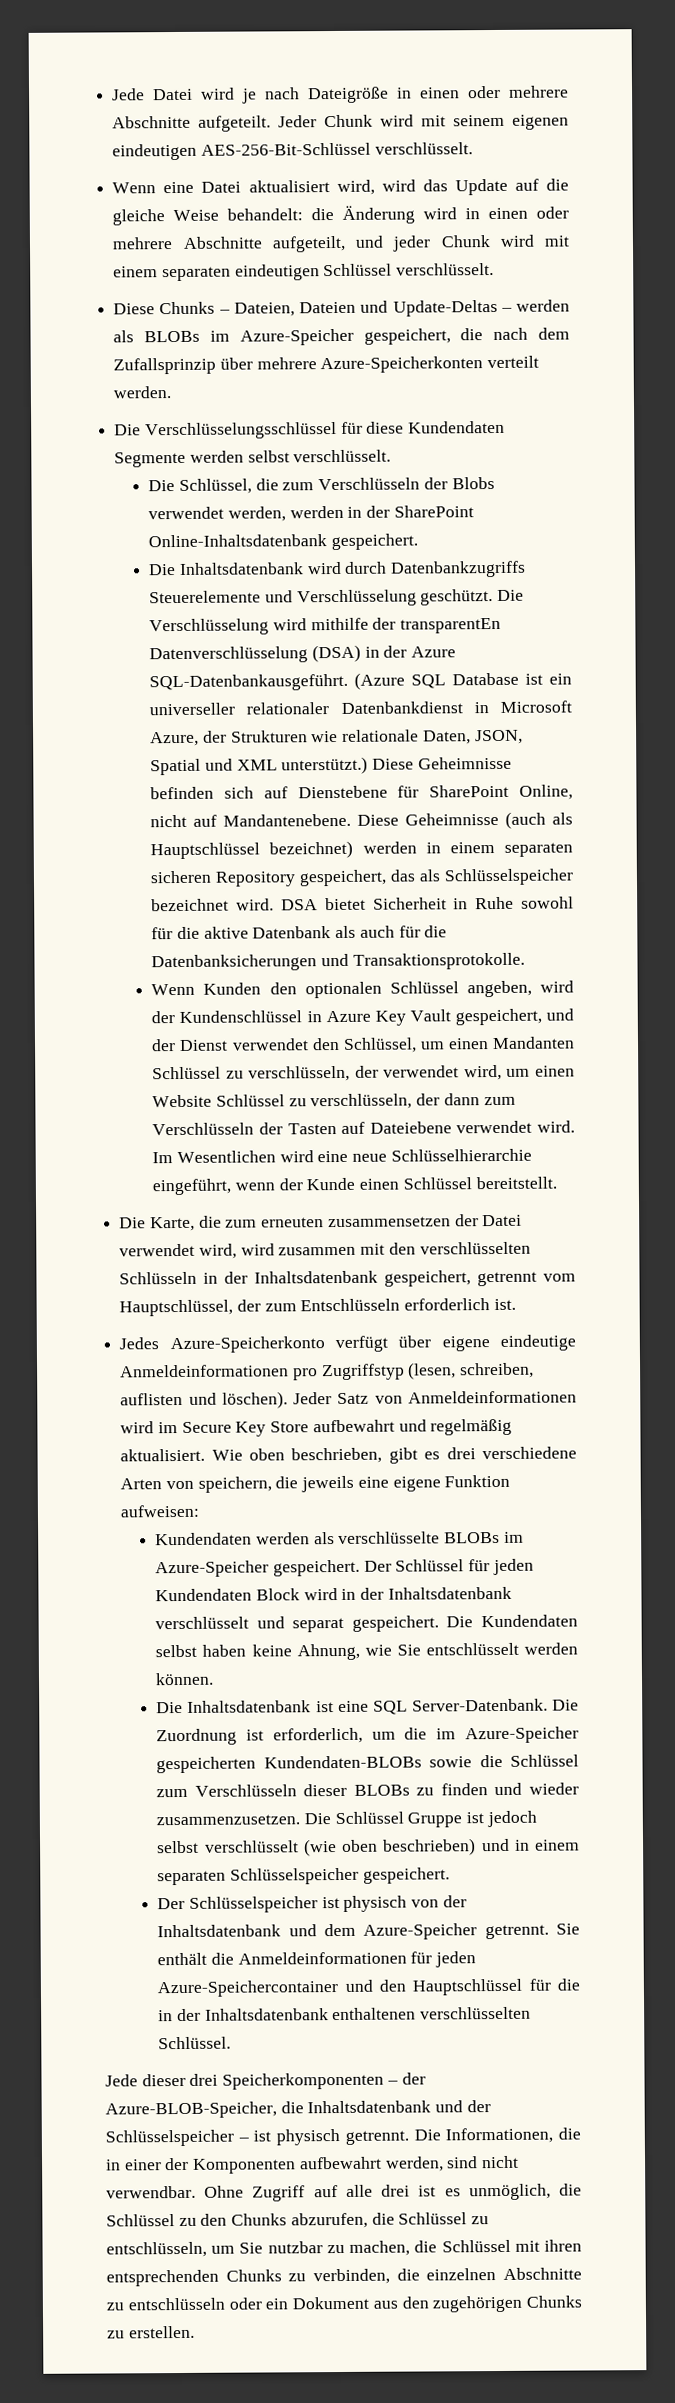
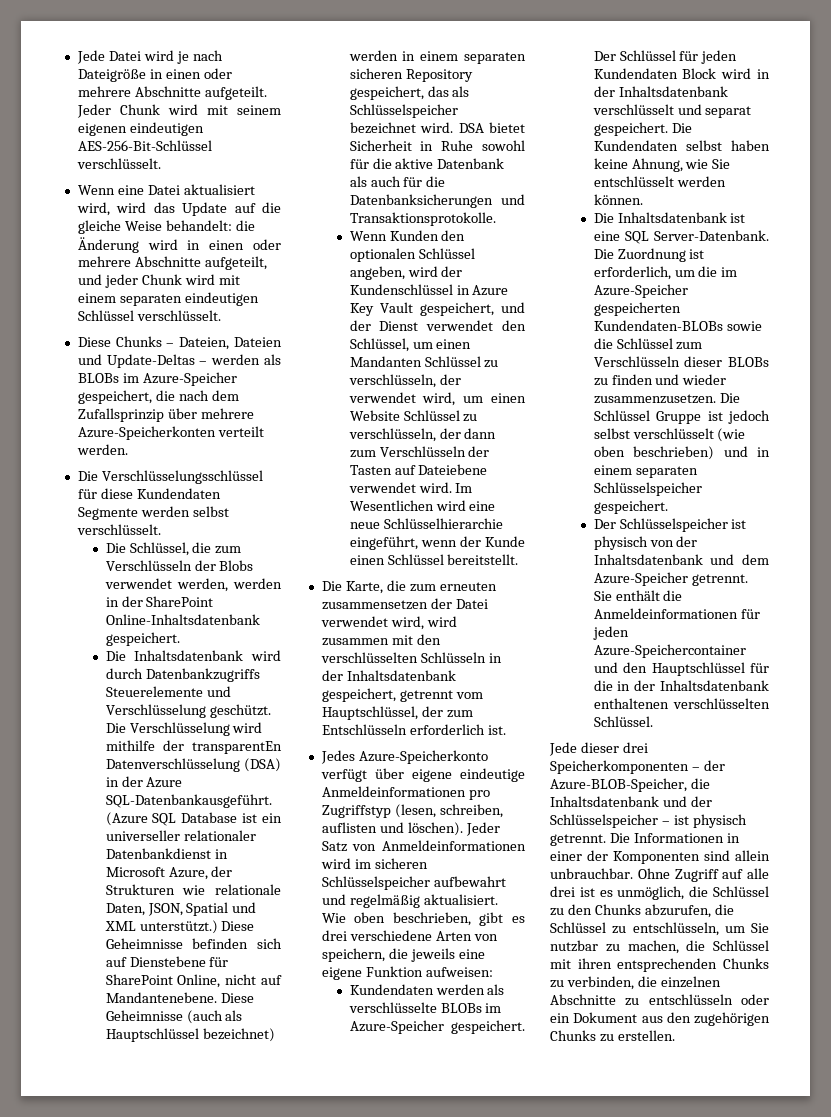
[181,1421,310,1437] Secure Key Store -> [374,858,428,869] [321,876,430,890] sicheren Schlüsselspeicher
[445,2127,581,2144] Informationen, die -> [633,833,724,843] Informationen
[299,2155,520,2172] [106,2185,196,2199] aufbewahrt werden, sind nicht verwendbar. -> [704,850,770,861] [550,868,633,879] sind allein unbrauchbar.

